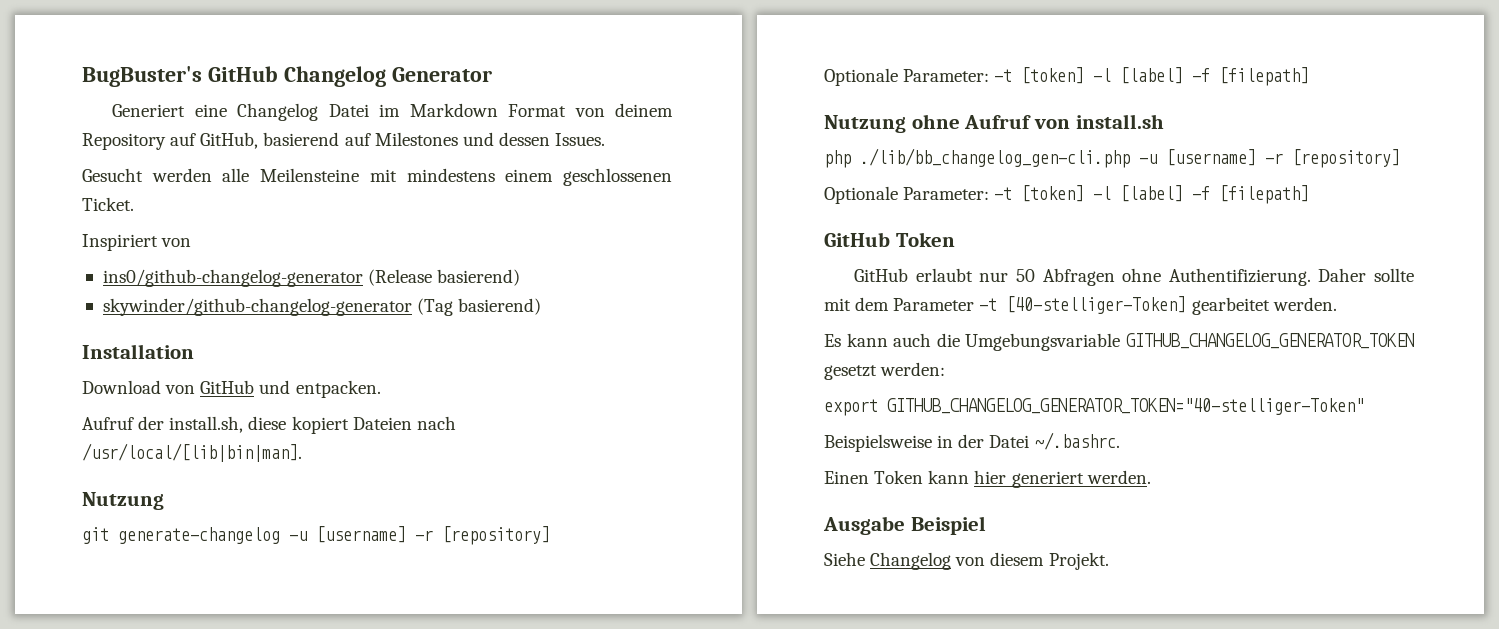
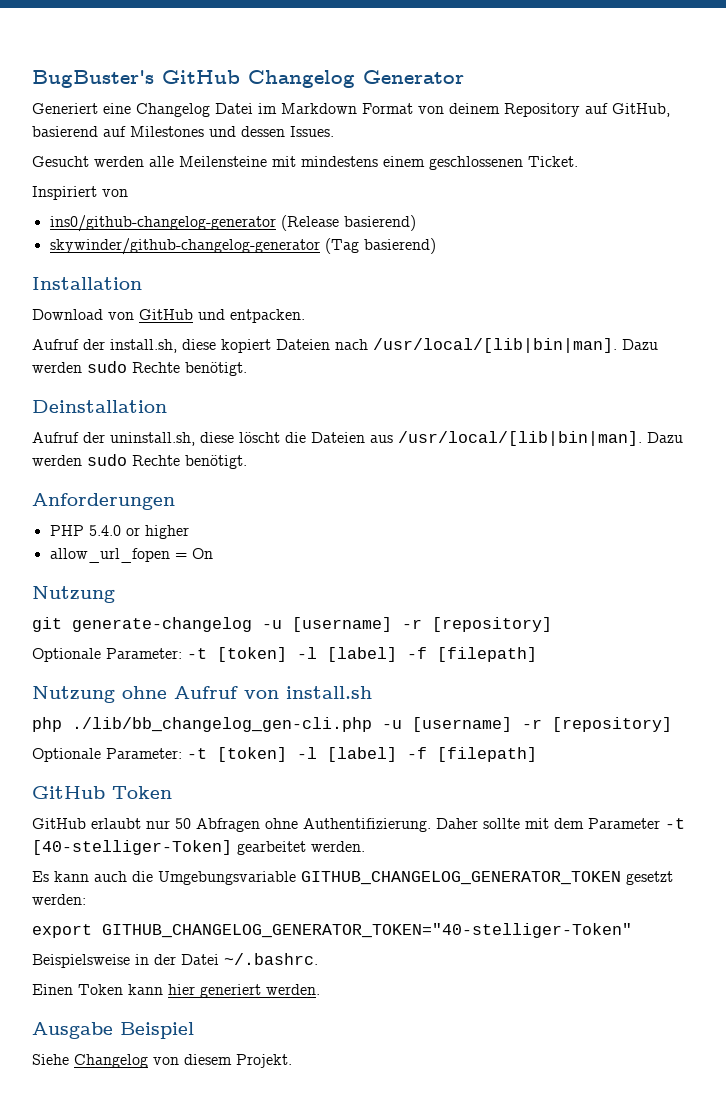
(302, 452) none -> [622,339,658,350] [32,361,247,376] [32,400,167,413] [32,431,683,446] [32,454,247,469] [32,493,175,510] [49,525,189,539] [49,548,213,563] Dazu werden sudo Rechte benötigt. // Deinstallation // Aufruf der uninstall.sh, diese löscht die Dateien aus /usr/local/[lib|bin|man]. Dazu werden sudo Rechte benötigt. // Anforderungen // PHP 5.4.0 or higher // allow_url_fopen = On

